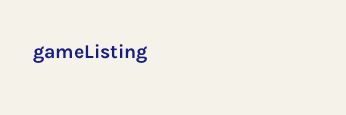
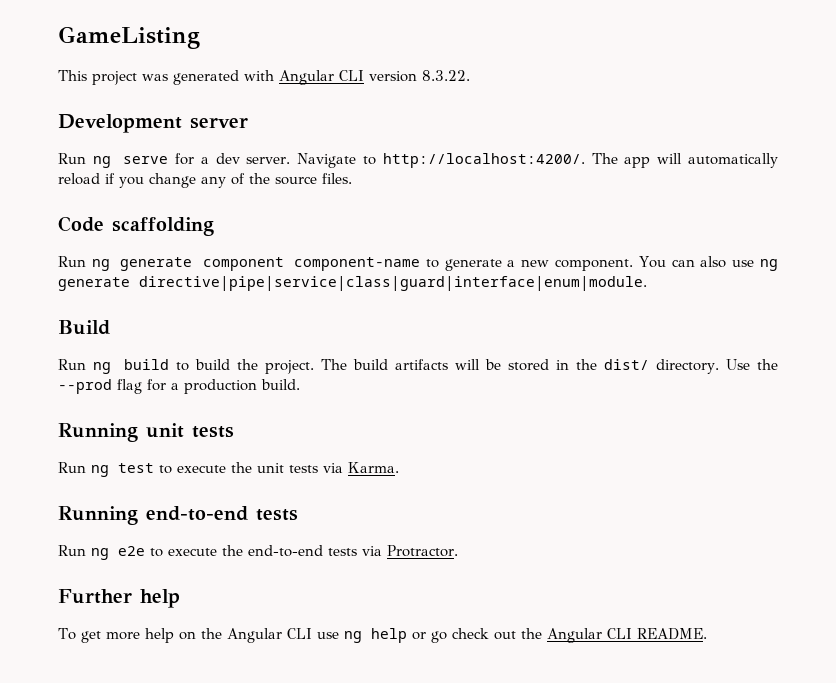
[33,44,147,63] gameListing -> [58,26,200,49] [58,70,470,85] [58,114,248,133] [58,153,779,168] [58,173,352,188] [58,216,214,236] [58,256,779,271] [58,276,647,291] [58,320,110,335] [58,359,779,374] [58,379,300,394] [58,423,234,442] [58,462,399,477] [58,506,298,525] [58,545,458,560] [58,589,180,608] [58,628,707,643] GameListing // This project was generated with Angular CLI version 8.3.22. // Development server // Run ng serve for a dev server. Navigate to http://localhost:4200/. The app will automatically reload if you change any of the source files. // Code scaffolding // Run ng generate component component-name to generate a new component. You can also use ng generate directive|pipe|service|class|guard|interface|enum|module. // Build // Run ng build to build the project. The build artifacts will be stored in the dist/ directory. Use the --prod flag for a production build. // Running unit tests // Run ng test to execute the unit tests via Karma. // Running end-to-end tests // Run ng e2e to execute the end-to-end tests via Protractor. // Further help // To get more help on the Angular CLI use ng help or go check out the Angular CLI README.

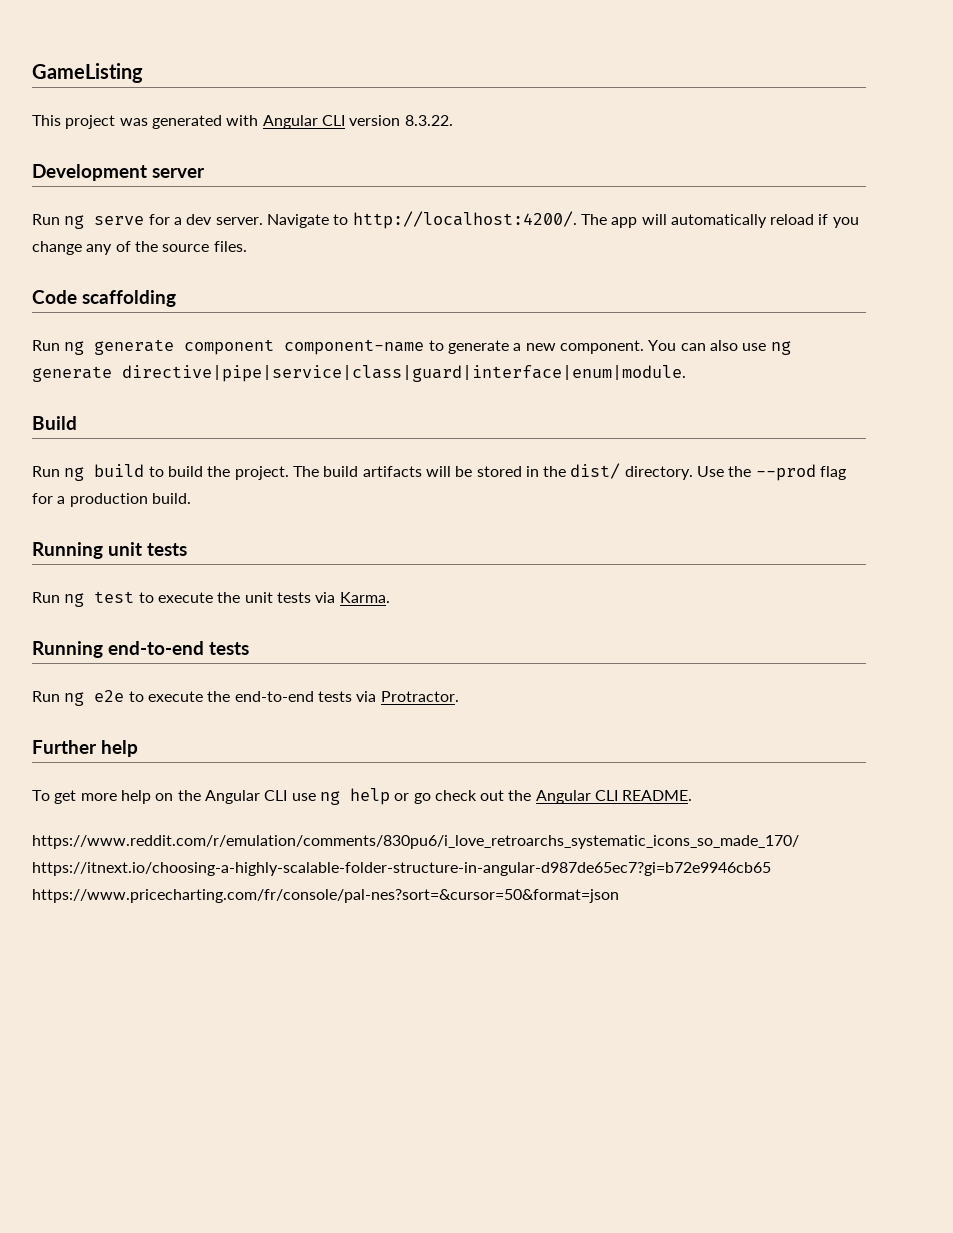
(707, 634) none -> [32,835,799,849] [32,862,771,876] [32,889,619,903] // https://www.reddit.com/r/emulation/comments/830pu6/i_love_retroarchs_systematic_icons_so_made_170/ https://itnext.io/choosing-a-highly-scalable-folder-structure-in-angular-d987de65ec7?gi=b72e9946cb65 https://www.pricecharting.com/fr/console/pal-nes?sort=&cursor=50&format=json

